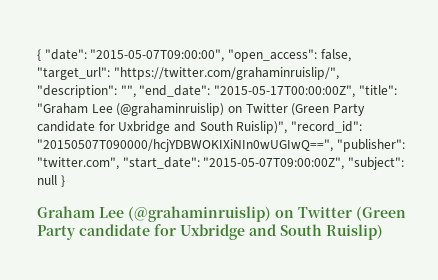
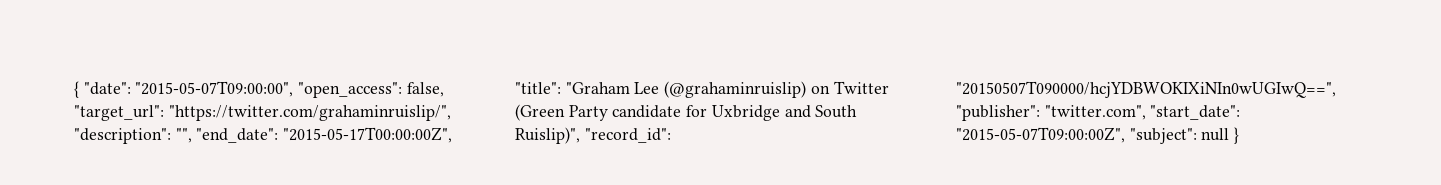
[37,206,406,222] [37,224,383,240] // Graham Lee (@grahaminruislip) on Twitter (Green Party candidate for Uxbridge and South Ruislip) -> (1240, 135) none

